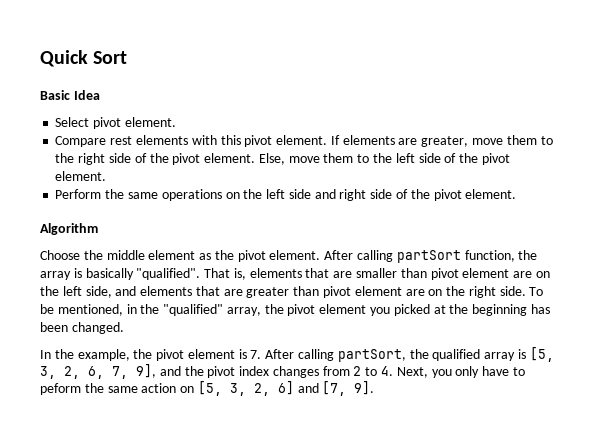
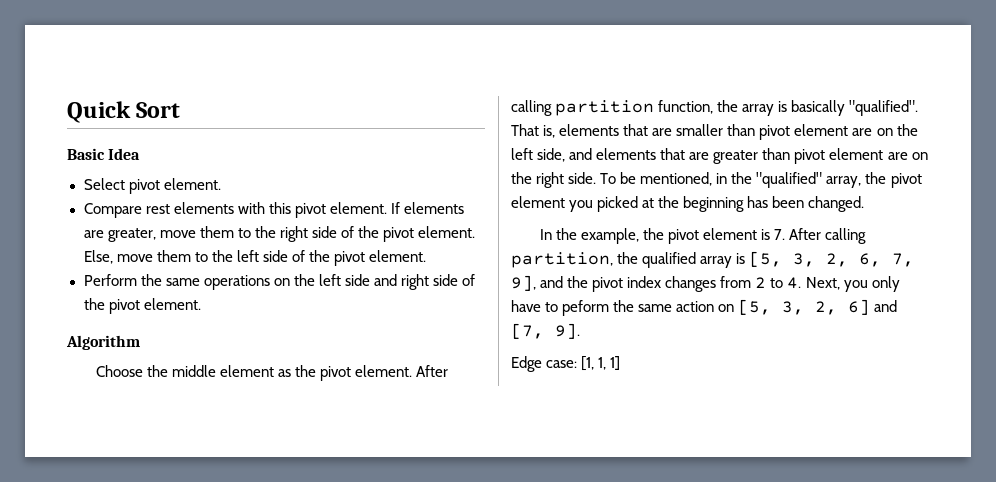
[396,250,461,263] partSort -> [555,100,655,116] partition
[337,349,406,362] partSort, -> [511,252,613,268] partition,
(375, 388) none -> [511,356,621,372] // Edge case: [1, 1, 1]

